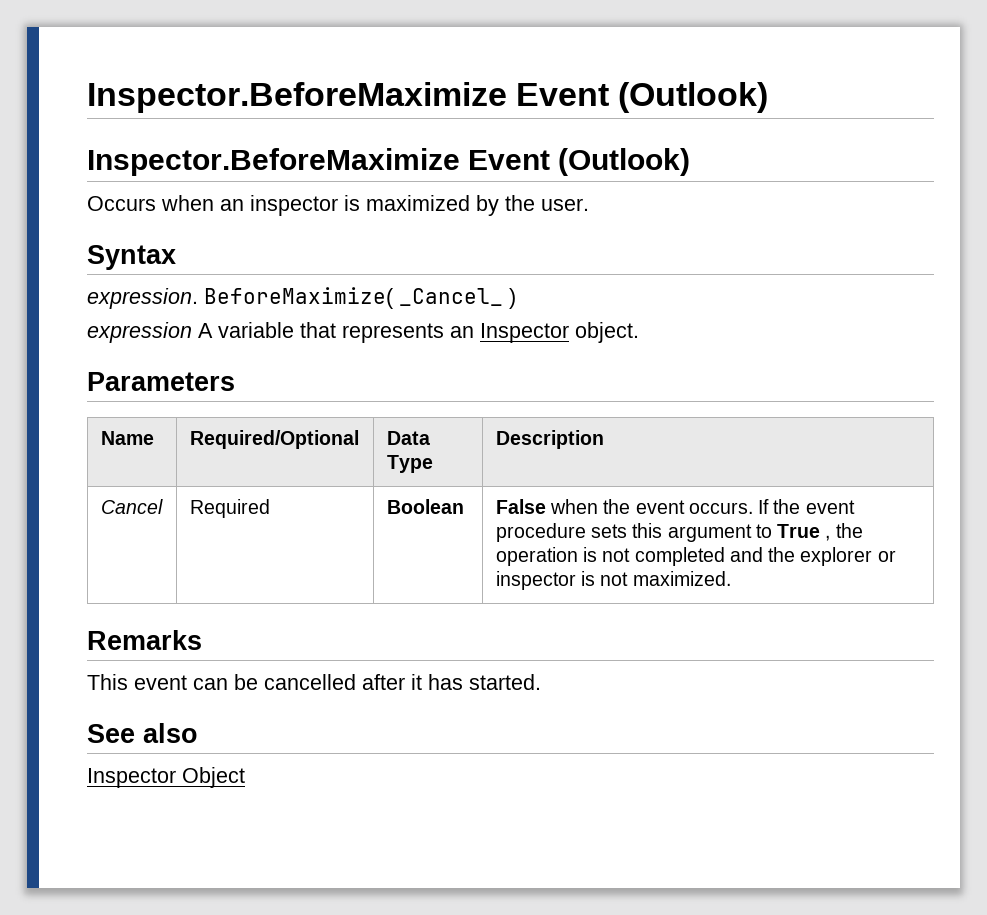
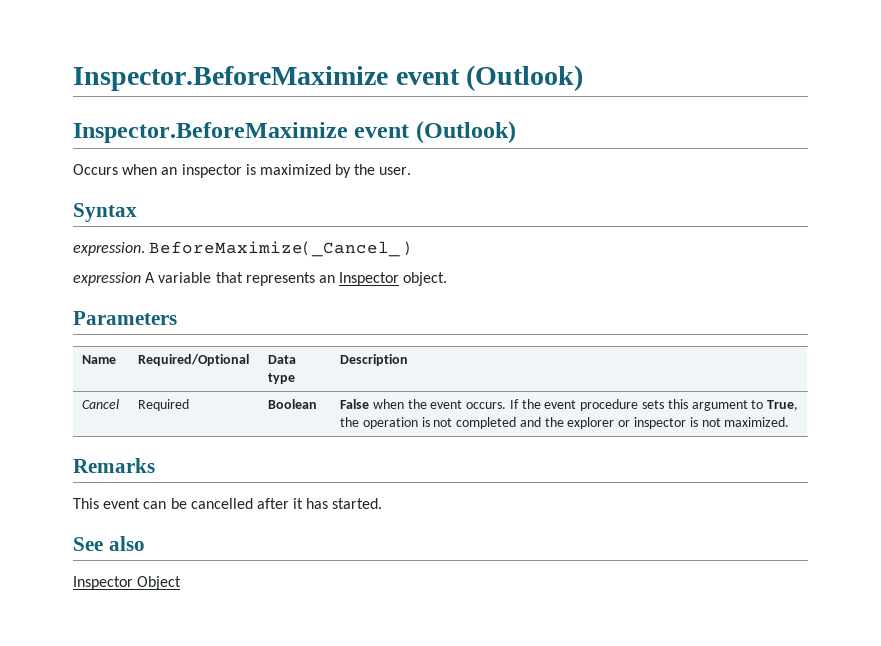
[87,82,610,113] Inspector.BeforeMaximize Event -> [73,66,460,91] Inspector.BeforeMaximize event
[468,150,551,170] Event -> [354,124,410,138] event
[386,455,433,473] Type -> [268,373,296,384] type
[777,524,831,541] True , -> [767,400,799,411] True,

